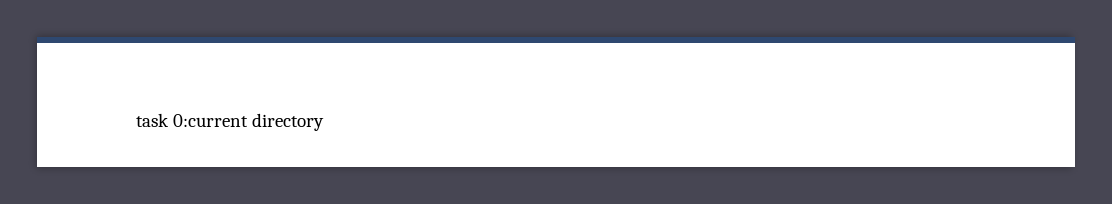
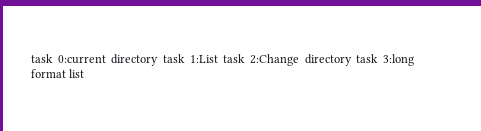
(325, 122) none -> [163,54,415,66] [31,69,85,78] task 1:List task 2:Change directory task 3:long format list

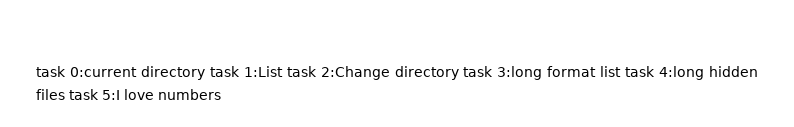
(85, 73) none -> [625,66,759,80] [36,89,221,100] task 4:long hidden files task 5:I love numbers

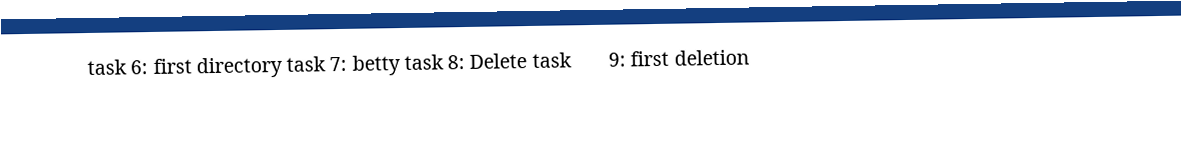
[36,66,759,80] [36,89,221,100] task 0:current directory task 1:List task 2:Change directory task 3:long format list task 4:long hidden files task 5:I love numbers -> [87,49,750,79] task 6: first directory task 7: betty task 8: Delete task 9: first deletion

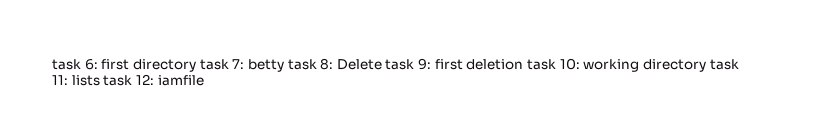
(750, 57) none -> [527,58,739,72] [52,74,204,86] task 10: working directory task 11: lists task 12: iamfile

